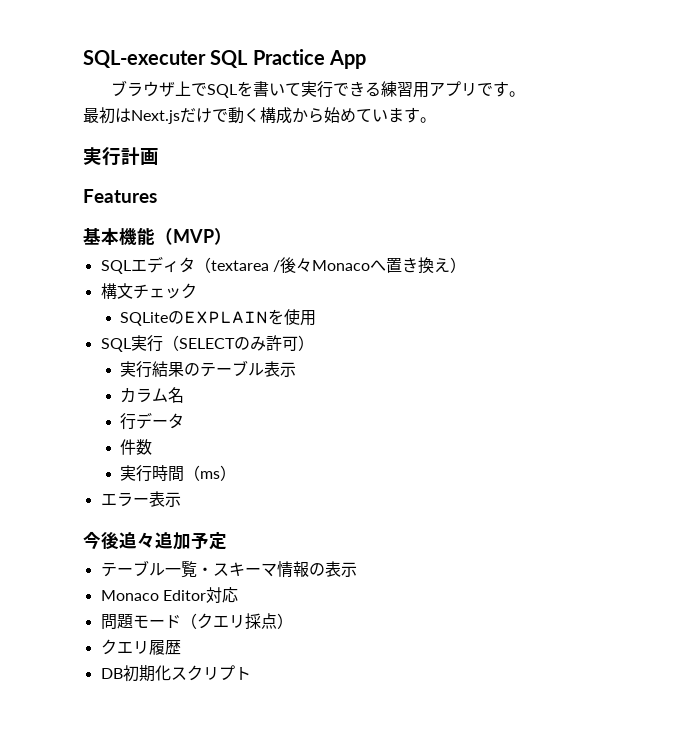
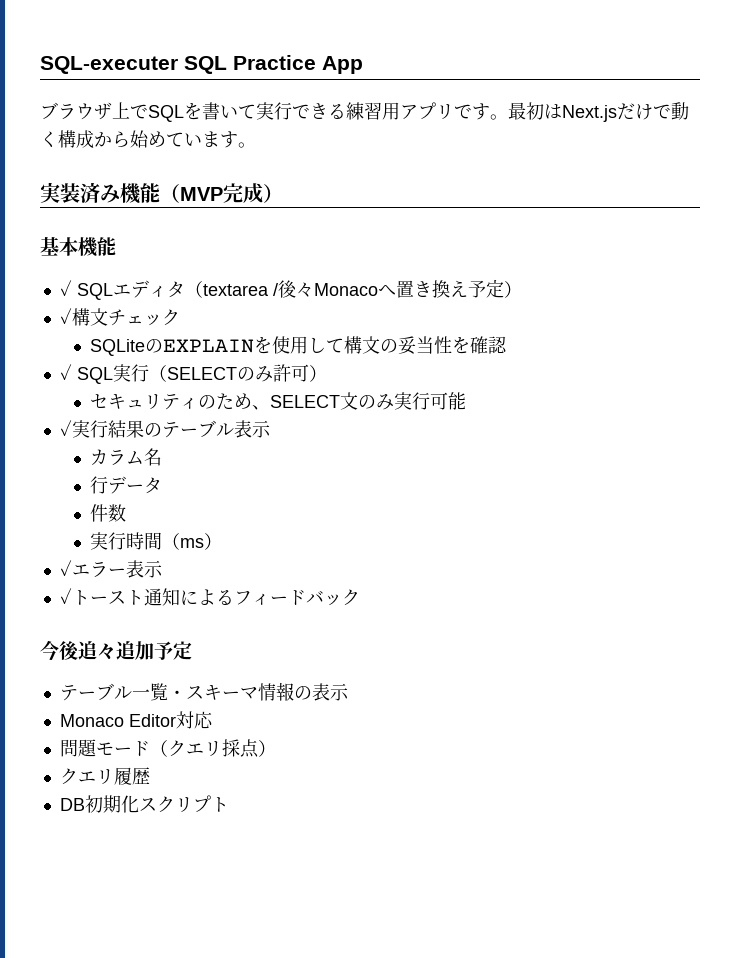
(526, 94) // -> (508, 117) none
[102,147,159,166] [83,189,157,203] 行計画 // Features -> [60,182,283,204] 装済み機能（MVP完成）
[155,228,232,245] （MVP） // -> [59,280,72,296] // ✓
[449,257,466,273] ） // -> [467,279,522,298] [59,308,72,324] 予定） // ✓
(317, 318) // -> [307,336,507,355] [59,364,72,380] して構文の妥当性を確認 // ✓
(314, 343) none -> [89,392,466,410] [59,420,72,436] セキュリティのため、SELECT文のみ実行可能 // ✓
(237, 473) none -> [59,560,72,576] ✓
(181, 499) none -> [59,588,360,606] // ✓トースト通知によるフィードバック

